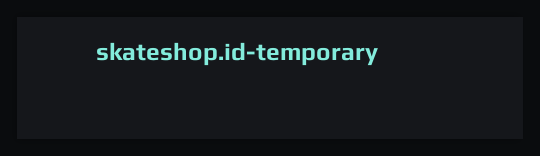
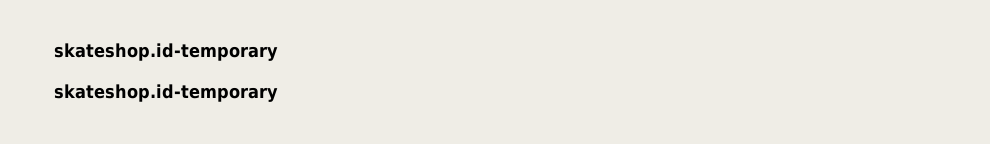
[96,42,378,66] skateshop.id-temporary -> [54,43,278,61] [54,84,278,102] skateshop.id-temporary // skateshop.id-temporary

